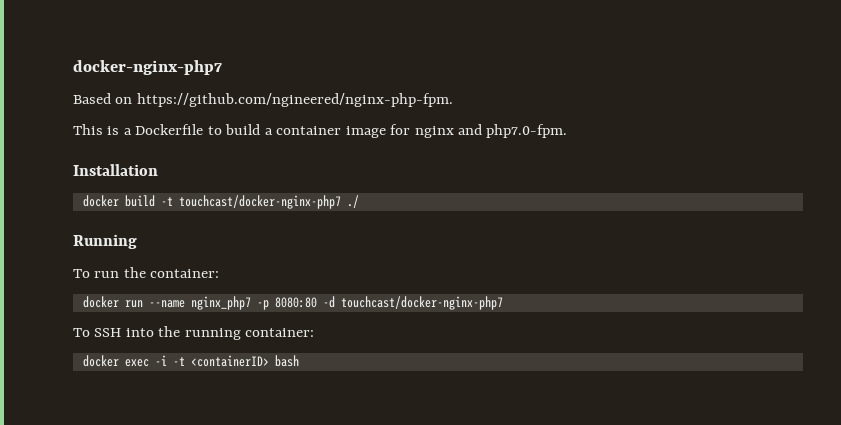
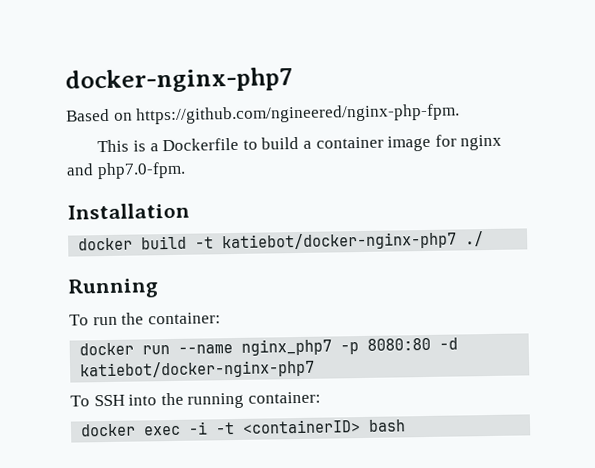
[178,195,341,209] touchcast/docker-nginx-php7 -> [222,231,458,252] katiebot/docker-nginx-php7
[340,296,503,310] touchcast/docker-nginx-php7 -> [80,359,316,380] katiebot/docker-nginx-php7

